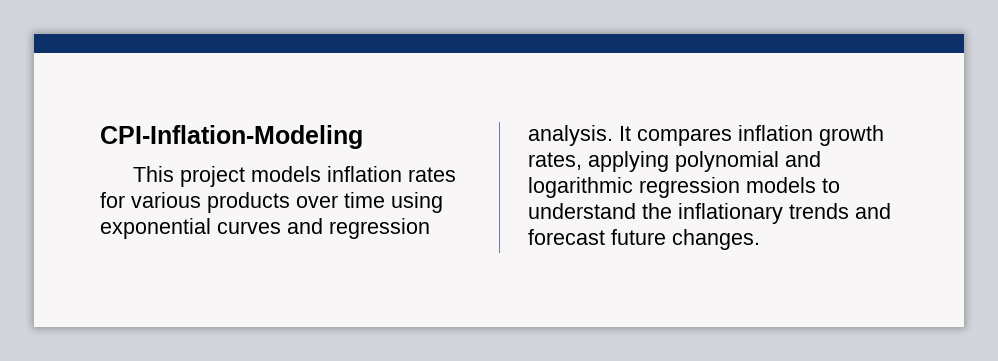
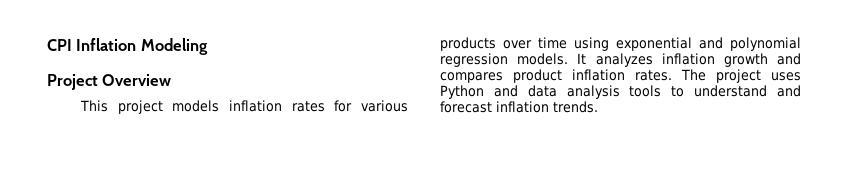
[100,125,363,149] CPI-Inflation-Modeling -> [47,38,208,55] [47,74,172,90] CPI Inflation Modeling // Project Overview
[217,218,430,239] [528,125,884,146] [528,151,821,172] [528,177,840,198] [528,203,891,224] [528,229,760,250] curves and regression analysis. It compares inflation growth rates, applying polynomial and logarithmic regression models to understand the inflationary trends and forecast future changes. -> [699,37,801,51] [440,53,801,67] [440,69,801,83] [440,85,801,99] [440,101,598,113] and polynomial regression models. It analyzes inflation growth and compares product inflation rates. The project uses Python and data analysis tools to understand and forecast inflation trends.

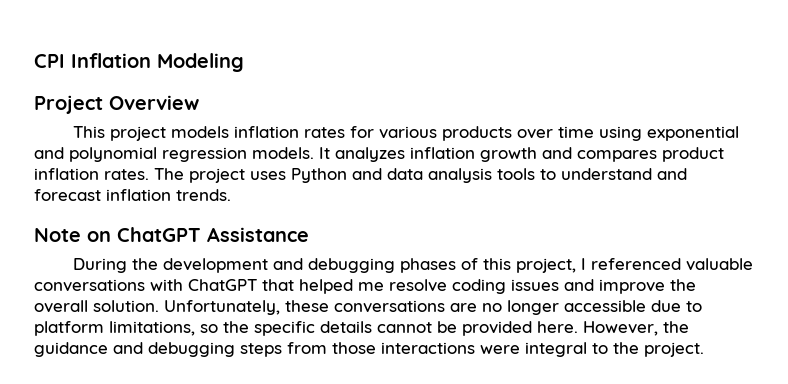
(598, 107) none -> [34,227,309,242] [72,258,753,273] [34,279,696,294] [34,300,702,315] [34,321,689,336] [34,342,704,357] // Note on ChatGPT Assistance // During the development and debugging phases of this project, I referenced valuable conversations with ChatGPT that helped me resolve coding issues and improve the overall solution. Unfortunately, these conversations are no longer accessible due to platform limitations, so the specific details cannot be provided here. However, the guidance and debugging steps from those interactions were integral to the project.

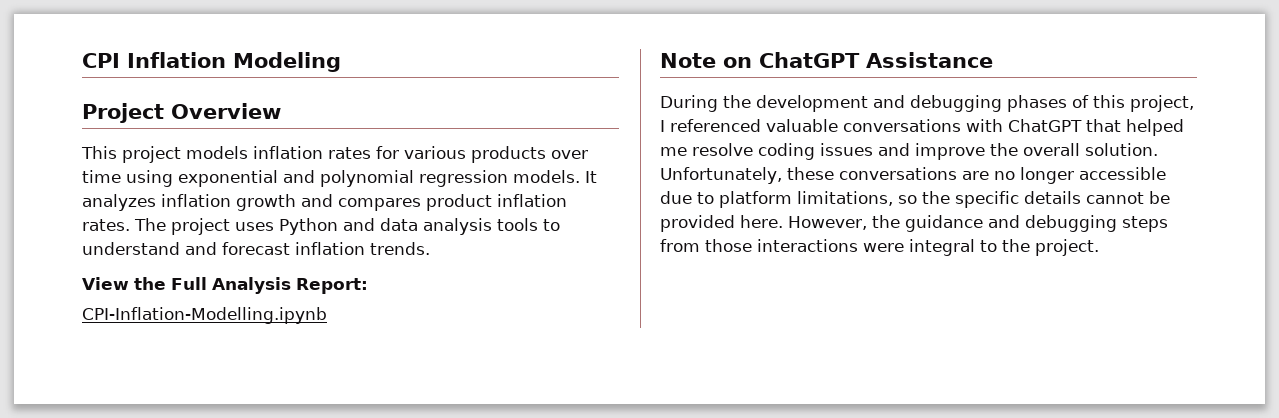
(231, 195) none -> [82,277,368,294] [82,307,327,324] // View the Full Analysis Report: // CPI-Inflation-Modelling.ipynb

